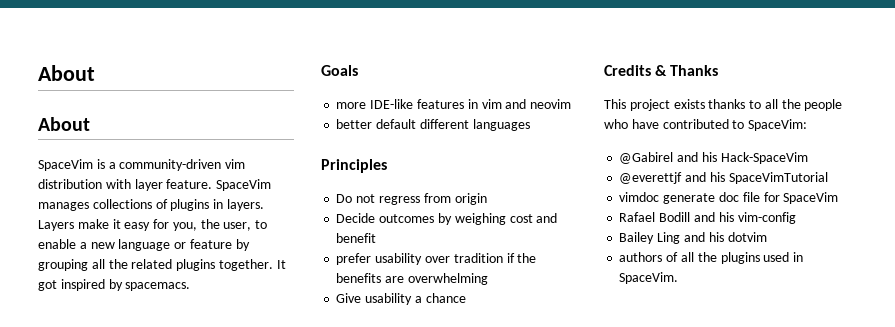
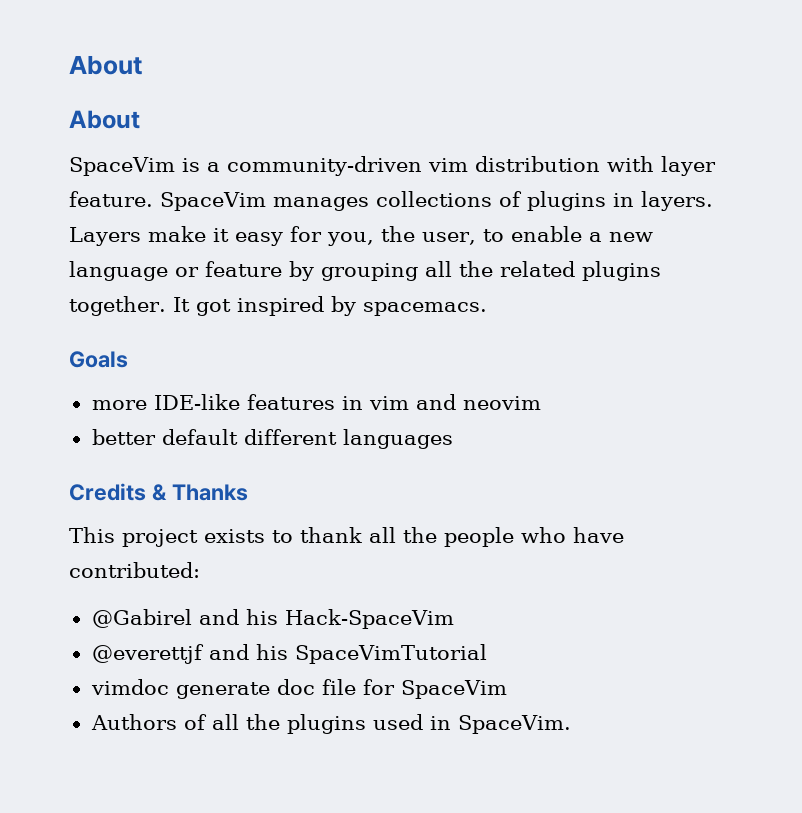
[321,159,387,173] [336,193,487,205] [336,213,558,225] [336,233,377,243] [336,253,537,265] [336,273,488,285] [336,293,466,305] // Principles // Do not regress from origin // Decide outcomes by weighing cost and benefit // prefer usability over tradition if the benefits are overwhelming // Give usability a chance -> (453, 439) none
[708,99,762,109] thanks to -> [272,527,362,543] to thank
[662,119,808,131] contributed to SpaceVim: -> [69,562,200,578] contributed:
[619,212,796,224] [619,232,767,244] [619,252,663,262] Rafael Bodill and his vim-config // Bailey Ling and his dotvim // authors -> [90,714,177,730] Authors

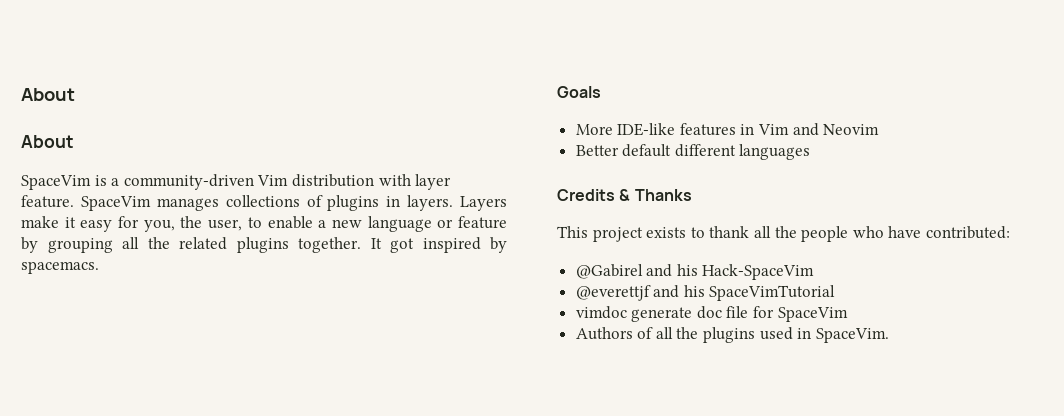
[428,158,468,172] vim -> [257,175,289,186] Vim
[91,400,147,410] more -> [575,124,613,135] More
[368,394,541,410] [91,429,156,445] vim and neovim // better -> [758,123,880,136] [575,145,619,156] Vim and Neovim // Better

